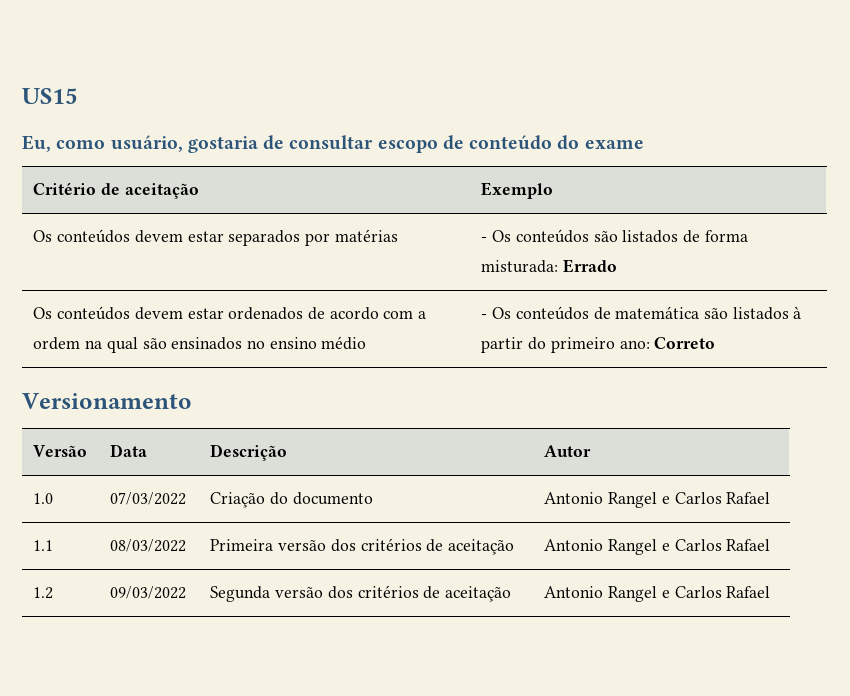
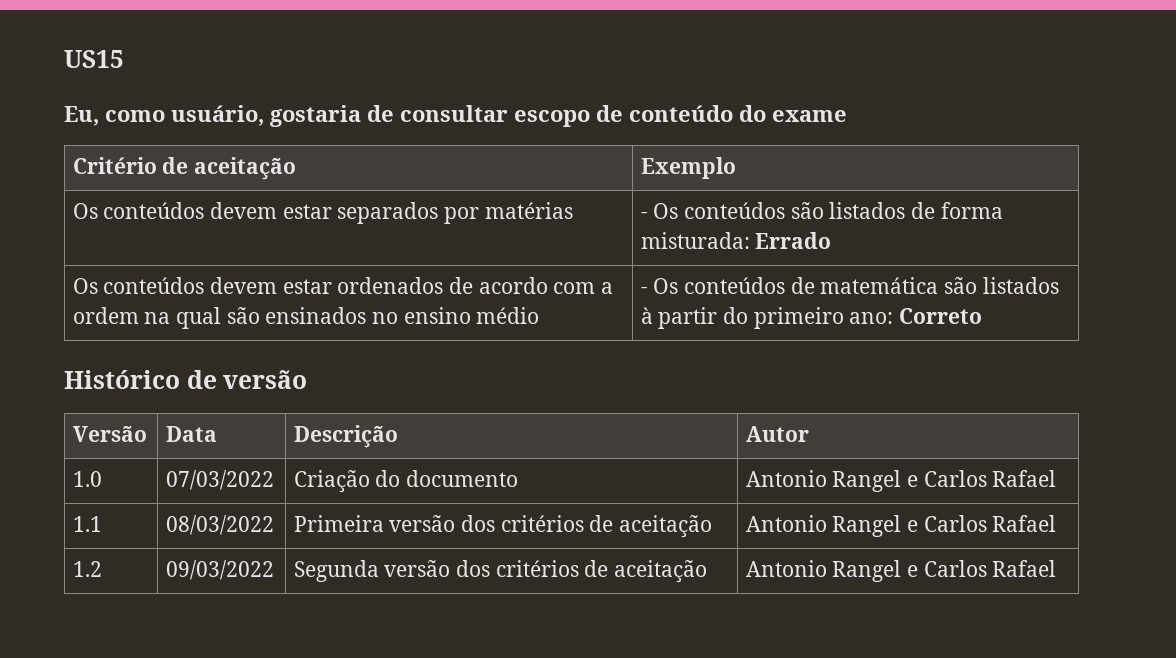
[22,393,192,409] Versionamento -> [64,370,308,389] Histórico de versão

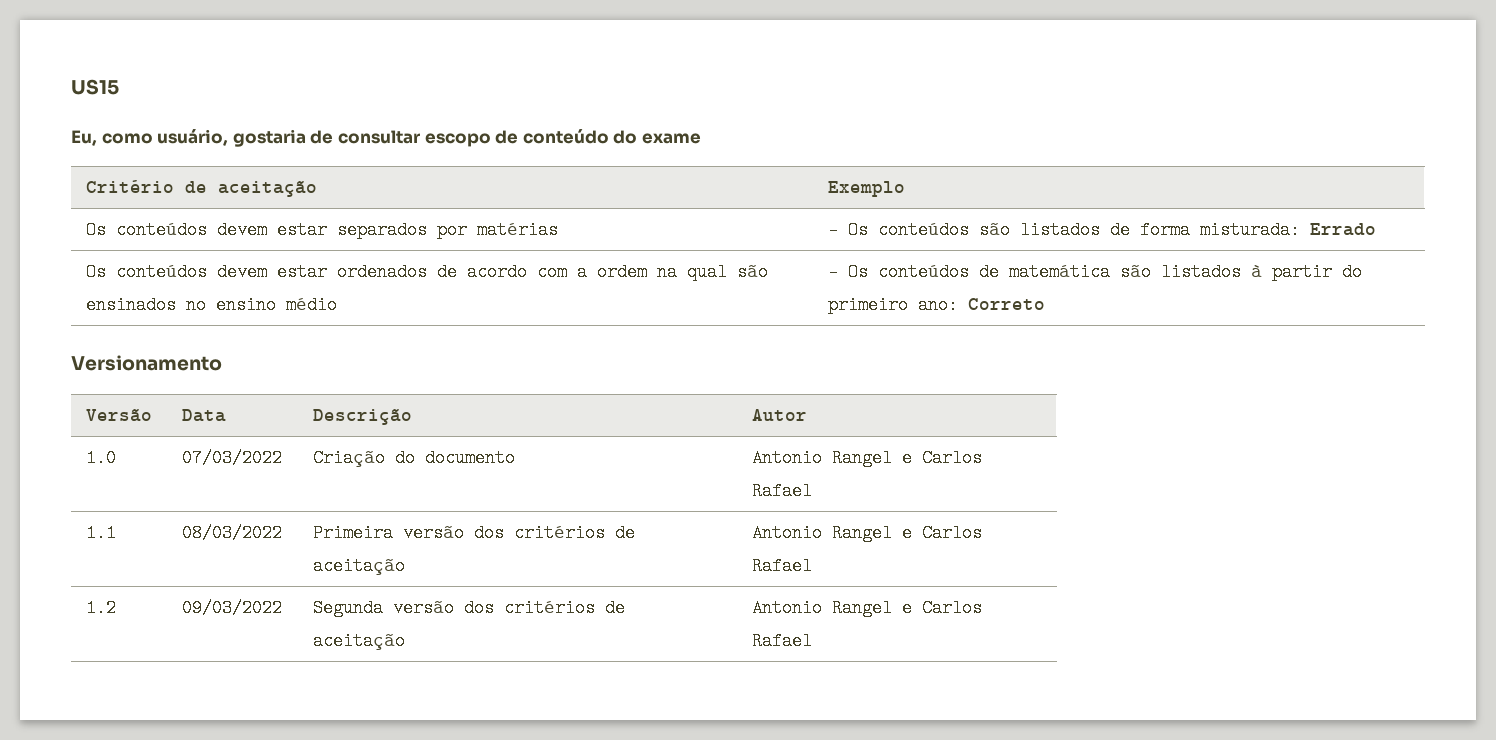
[64,370,308,389] Histórico de versão -> [71,355,222,371] Versionamento

